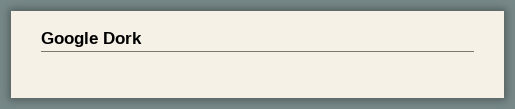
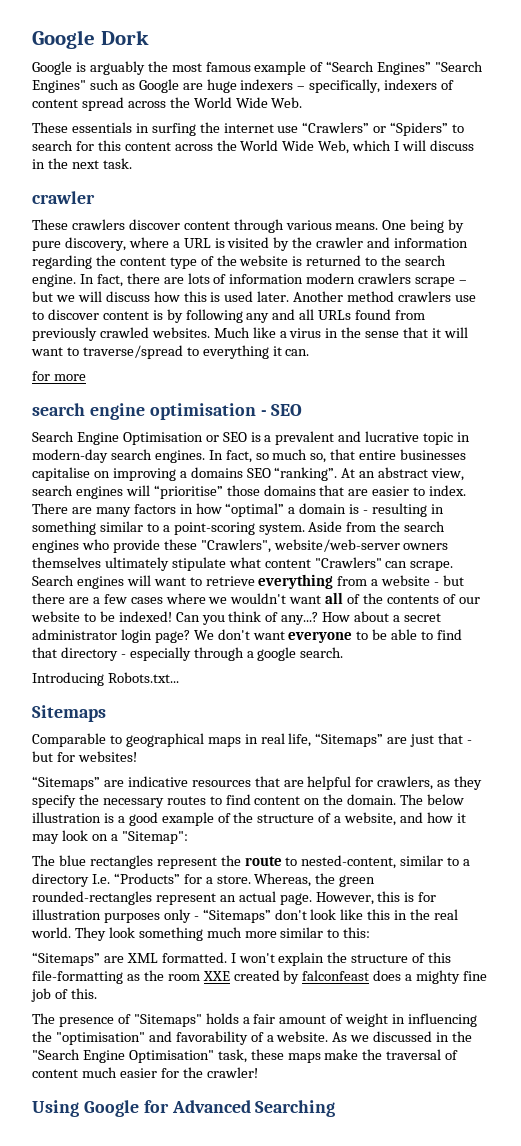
(142, 38) none -> [32,61,484,75] [32,79,455,93] [32,97,303,111] [32,122,465,136] [32,140,474,154] [32,158,132,169] [32,191,95,204] [32,219,465,233] [32,237,469,251] [32,255,447,269] [32,273,468,287] [32,291,476,302] [32,309,426,323] [32,327,468,341] [31,345,310,359] [32,371,86,381] [32,403,303,420] [32,431,471,445] [32,449,467,463] [32,467,465,481] [32,485,467,499] [32,503,444,517] [32,521,446,535] [32,539,449,553] [32,557,454,571] [32,574,465,589] [32,592,480,604] [31,611,441,625] [32,629,463,643] [32,647,344,661] [32,672,179,686] [32,705,106,722] [32,733,473,747] [32,751,137,762] [32,776,483,790] [32,794,465,808] [32,812,466,826] [32,830,188,844] [32,855,471,869] [32,873,376,887] [32,891,437,905] [32,909,459,923] [31,927,371,941] [32,952,452,966] [32,970,488,984] [31,988,97,1002] [32,1013,478,1027] [32,1031,473,1045] [32,1049,459,1063] [32,1067,258,1078] [32,1100,336,1117] // Google is arguably the most famous example of “Search Engines” "Search Engines" such as Google are huge indexers – specifically, indexers of content spread across the World Wide Web. // These essentials in surfing the internet use “Crawlers” or “Spiders” to search for this content across the World Wide Web, which I will discuss in the next task. // crawler // These crawlers discover content through various means. One being by pure discovery, where a URL is visited by the crawler and information regarding the content type of the website is returned to the search engine. In fact, there are lots of information modern crawlers scrape – but we will discuss how this is used later. Another method crawlers use to discover content is by following any and all URLs found from previously crawled websites. Much like a virus in the sense that it will want to traverse/spread to everything it can. // for more // search engine optimisation - SEO // Search Engine Optimisation or SEO is a prevalent and lucrative topic in modern-day search engines. In fact, so much so, that entire businesses capitalise on improving a domains SEO “ranking”. At an abstract view, search engines will “prioritise” those domains that are easier to index. There are many factors in how “optimal” a domain is - resulting in something similar to a point-scoring system. Aside from the search engines who provide these "Crawlers", website/web-server owners themselves ultimately stipulate what content "Crawlers" can scrape. Search engines will want to retrieve everything from a website - but there are a few cases where we wouldn't want all of the contents of our website to be indexed! Can you think of any...? How about a secret administrator login page? We don't want everyone to be able to find that directory - especially through a google search. // Introducing Robots.txt... // Sitemaps // Comparable to geographical maps in real life, “Sitemaps” are just that - but for websites! // “Sitemaps” are indicative resources that are helpful for crawlers, as they specify the necessary routes to find content on the domain. The below illustration is a good example of the structure of a website, and how it may look on a "Sitemap": // The blue rectangles represent the route to nested-content, similar to a directory I.e. “Products” for a store. Whereas, the green rounded-rectangles represent an actual page. However, this is for illustration purposes only - “Sitemaps” don't look like this in the real world. They look something much more similar to this: // “Sitemaps” are XML formatted. I won't explain the structure of this file-formatting as the room XXE created by falconfeast does a mighty fine job of this. // The presence of "Sitemaps" holds a fair amount of weight in influencing the "optimisation" and favorability of a website. As we discussed in the "Search Engine Optimisation" task, these maps make the traversal of content much easier for the crawler! // Using Google for Advanced Searching

